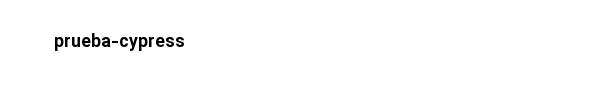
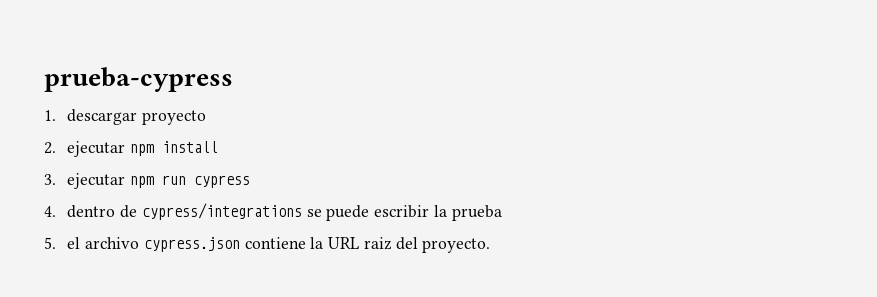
(185, 42) none -> [44,109,207,125] [44,141,219,157] [44,173,251,189] [44,203,502,221] [44,237,491,253] // 1. descargar proyecto // 2. ejecutar npm install // 3. ejecutar npm run cypress // 4. dentro de cypress/integrations se puede escribir la prueba // 5. el archivo cypress.json contiene la URL raiz del proyecto.

